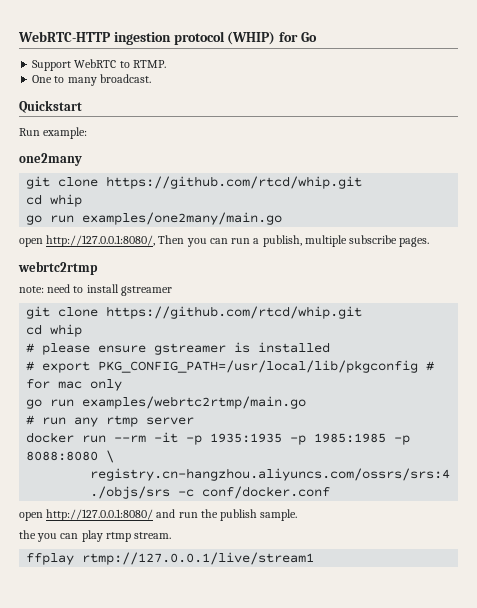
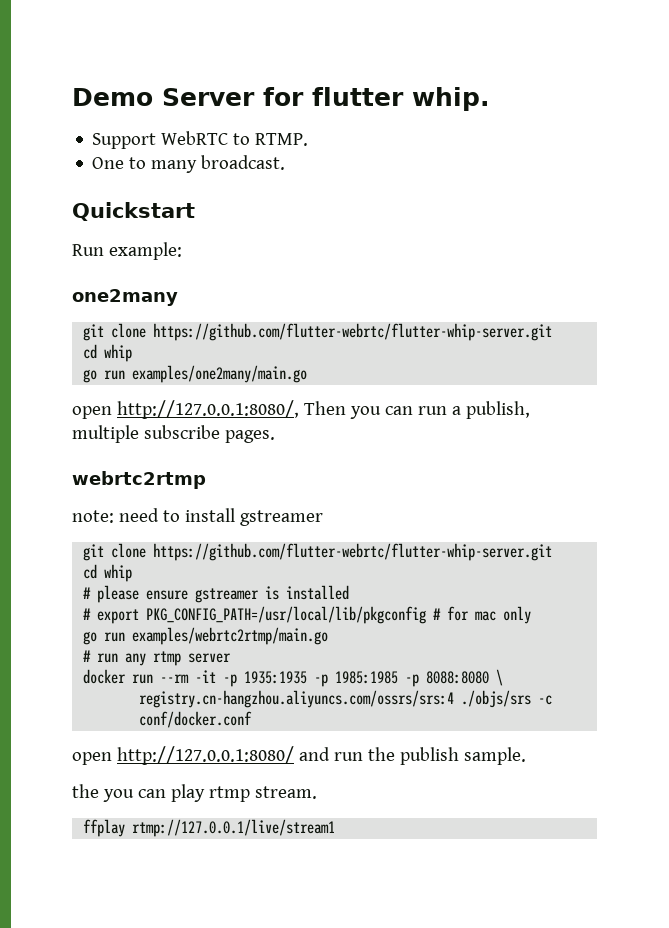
[18,31,317,45] WebRTC-HTTP ingestion protocol (WHIP) for Go -> [72,87,490,111] Demo Server for flutter whip.
[106,176,363,189] https://github.com/rtcd/whip.git -> [153,323,553,341] https://github.com/flutter-webrtc/flutter-whip-server.git
[106,306,363,319] https://github.com/rtcd/whip.git -> [153,543,553,561] https://github.com/flutter-webrtc/flutter-whip-server.git

